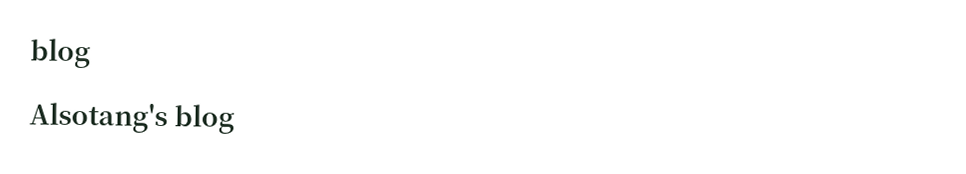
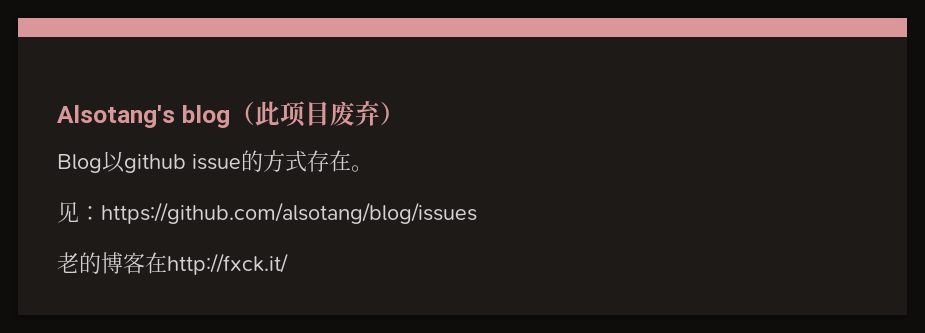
[30,38,91,69] blog // -> (57, 116) none
(236, 119) none -> [229,101,405,127] [57,150,373,173] [57,201,477,224] [57,252,288,275] （此项目废弃） // Blog以github issue的方式存在。 // 见：https://github.com/alsotang/blog/issues // 老的博客在http://fxck.it/

